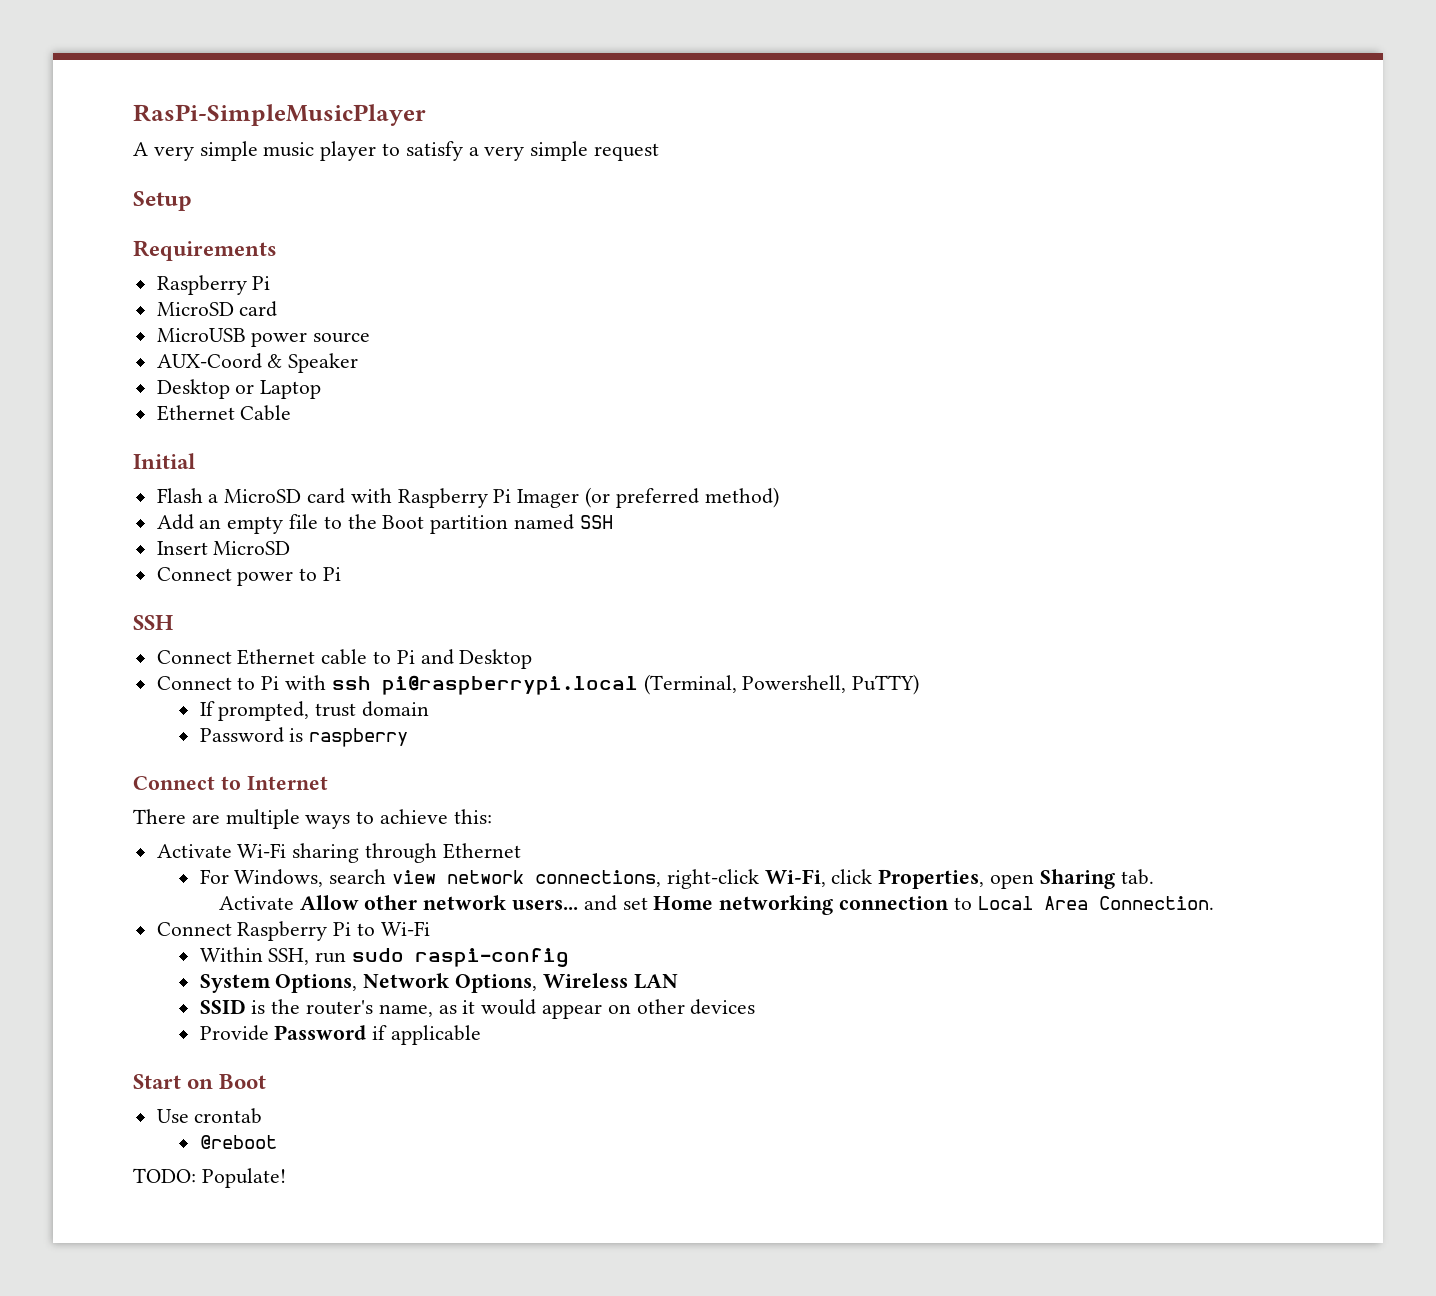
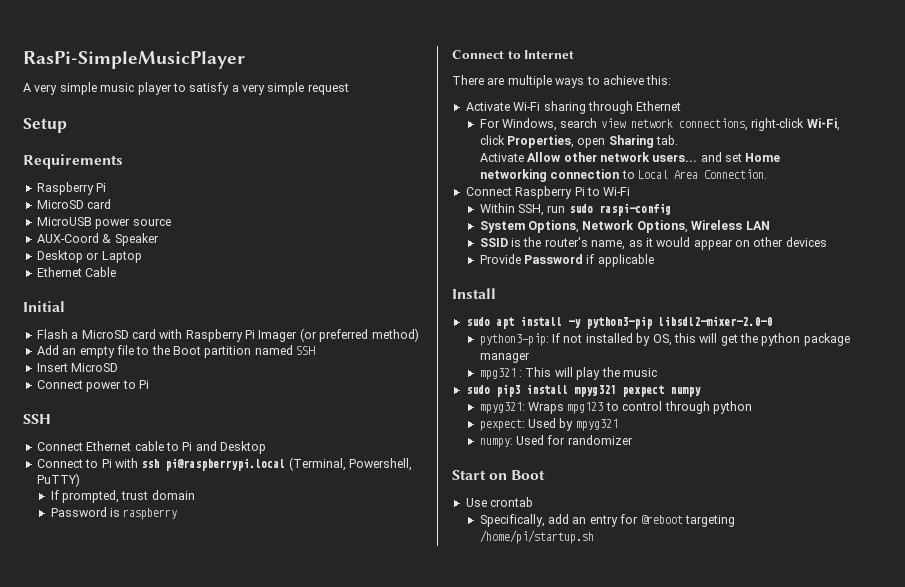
(481, 1035) none -> [452,288,496,299] [465,316,772,329] [479,333,850,346] [479,352,530,363] [479,367,657,380] [465,384,701,397] [479,401,752,414] [479,418,618,431] [479,435,633,448] // Install // sudo apt install -y python3-pip libsdl2-mixer-2.0-0 // python3-pip: If not installed by OS, this will get the python package manager // mpg321 : This will play the music // sudo pip3 install mpyg321 pexpect numpy // mpyg321: Wraps mpg123 to control through python // pexpect: Used by mpyg321 // numpy: Used for randomizer
(263, 1116) none -> [479,514,639,527] Specifically, add an entry for
[133,1168,286,1188] // TODO: Populate! -> [684,515,735,527] [479,530,594,544] targeting /home/pi/startup.sh

